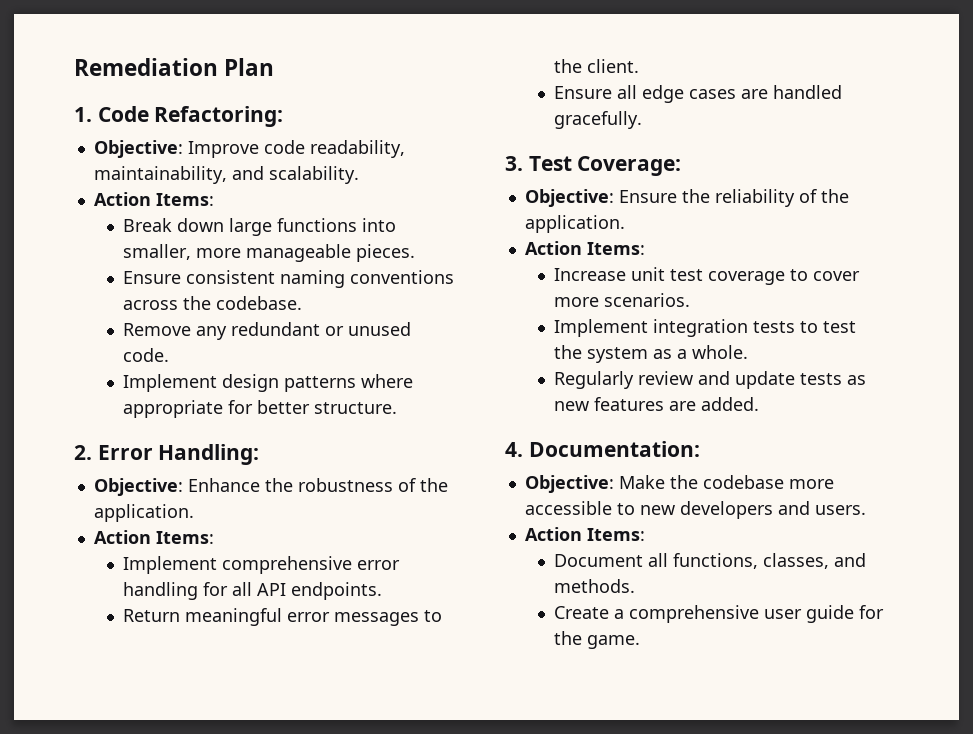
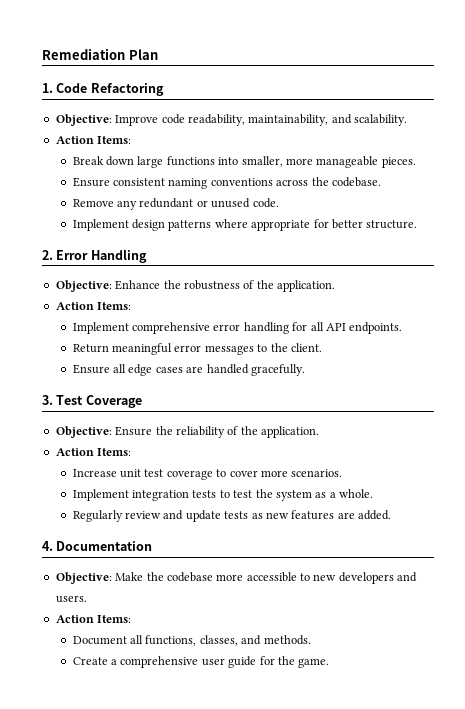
[154,106,284,127] Refactoring: -> [90,83,164,96] Refactoring
[158,444,260,465] Handling: -> [90,249,147,263] Handling
[577,156,682,176] Coverage: -> [85,395,142,408] Coverage
[528,441,700,457] Documentation: -> [56,541,153,551] Documentation

